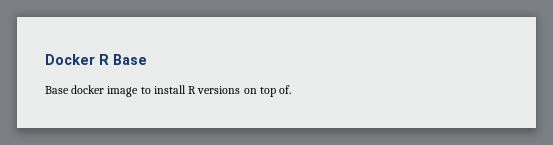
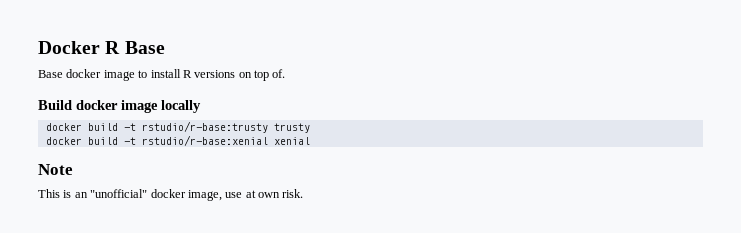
(292, 89) none -> [38,100,201,113] [45,121,310,133] [45,135,310,146] [38,164,73,175] [38,189,304,201] // Build docker image locally // docker build -t rstudio/r-base:trusty trusty // docker build -t rstudio/r-base:xenial xenial // Note // This is an "unofficial" docker image, use at own risk.

